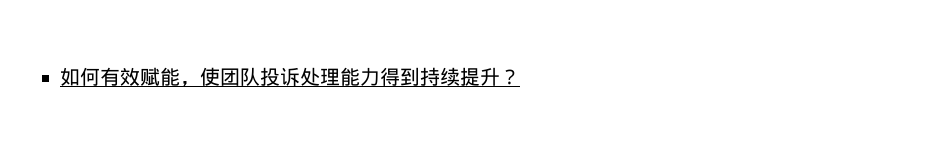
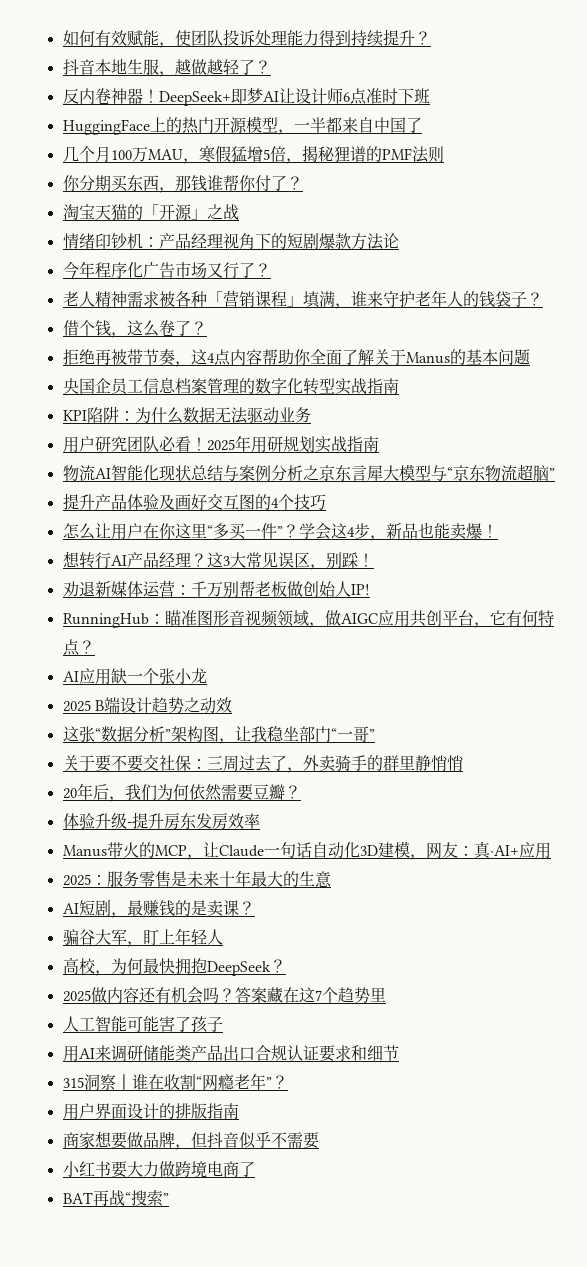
(520, 77) none -> [62,58,271,77] [62,87,430,106] [62,116,422,135] [62,145,444,164] [62,175,303,193] [62,204,239,221] [62,232,399,250] [62,261,271,279] [62,290,543,309] [62,320,207,338] [62,349,530,367] [62,378,399,395] [62,406,311,424] [62,435,379,453] [62,464,555,482] [62,493,326,511] [62,522,498,541] [62,551,374,570] [62,580,370,597] [62,610,554,628] [62,639,95,656] [62,668,207,685] [62,697,232,714] [62,726,375,744] [62,754,464,773] [62,783,301,802] [62,812,260,830] [62,841,551,860] [62,870,332,888] [62,899,255,918] [62,928,223,947] [62,957,286,976] [62,987,386,1004] [62,1016,223,1033] [62,1045,399,1062] [62,1073,288,1091] [62,1103,239,1120] [62,1131,319,1150] [62,1161,255,1178] [62,1189,169,1207] // 抖音本地生服，越做越轻了？ // 反内卷神器！DeepSeek+即梦AI让设计师6点准时下班 // HuggingFace上的热门开源模型，一半都来自中国了 // 几个月100万MAU，寒假猛增5倍，揭秘狸谱的PMF法则 // 你分期买东西，那钱谁帮你付了？ // 淘宝天猫的「开源」之战 // 情绪印钞机：产品经理视角下的短剧爆款方法论 // 今年程序化广告市场又行了？ // 老人精神需求被各种「营销课程」填满，谁来守护老年人的钱袋子？ // 借个钱，这么卷了？ // 拒绝再被带节奏，这4点内容帮助你全面了解关于Manus的基本问题 // 央国企员工信息档案管理的数字化转型实战指南 // KPI陷阱：为什么数据无法驱动业务 // 用户研究团队必看！2025年用研规划实战指南 // 物流AI智能化现状总结与案例分析之京东言犀大模型与“京东物流超脑” // 提升产品体验及画好交互图的4个技巧 // 怎么让用户在你这里“多买一件”？学会这4步，新品也能卖爆！ // 想转行AI产品经理？这3大常见误区，别踩！ // 劝退新媒体运营：千万别帮老板做创始人IP! // RunningHub：瞄准图形音视频领域，做AIGC应用共创平台，它有何特点？ // AI应用缺一个张小龙 // 2025 B端设计趋势之动效 // 这张“数据分析”架构图，让我稳坐部门“一哥” // 关于要不要交社保：三周过去了，外卖骑手的群里静悄悄 // 20年后，我们为何依然需要豆瓣？ // 体验升级-提升房东发房效率 // Manus带火的MCP，让Claude一句话自动化3D建模，网友：真·AI+应用 // 2025：服务零售是未来十年最大的生意 // AI短剧，最赚钱的是卖课？ // 骗谷大军，盯上年轻人 // 高校，为何最快拥抱DeepSeek？ // 2025做内容还有机会吗？答案藏在这7个趋势里 // 人工智能可能害了孩子 // 用AI来调研储能类产品出口合规认证要求和细节 // 315洞察丨谁在收割“网瘾老年”？ // 用户界面设计的排版指南 // 商家想要做品牌，但抖音似乎不需要 // 小红书要大力做跨境电商了 // BAT再战“搜索”

